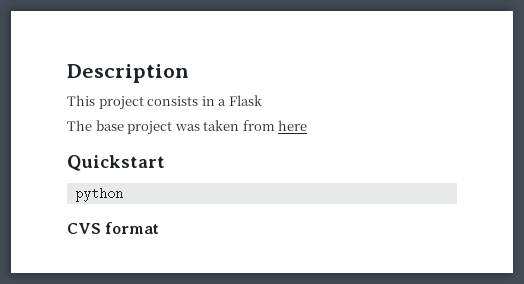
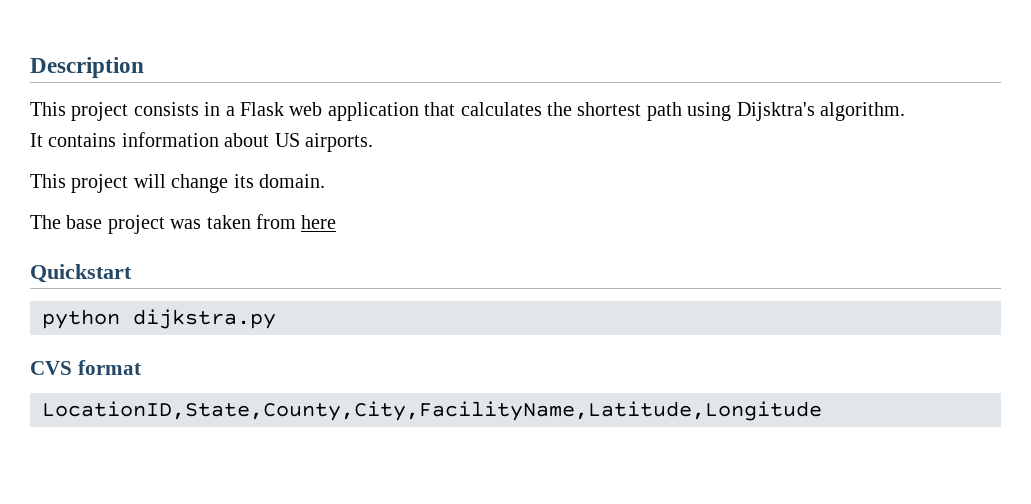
(262, 100) none -> [289,102,905,121] [30,132,373,152] [30,174,325,193] web application that calculates the shortest path using Dijsktra's algorithm. // It contains information about US airports. // This project will change its domain.
(123, 195) none -> [133,309,276,329] dijkstra.py
(160, 228) none -> [42,401,822,421] // LocationID,State,County,City,FacilityName,Latitude,Longitude

